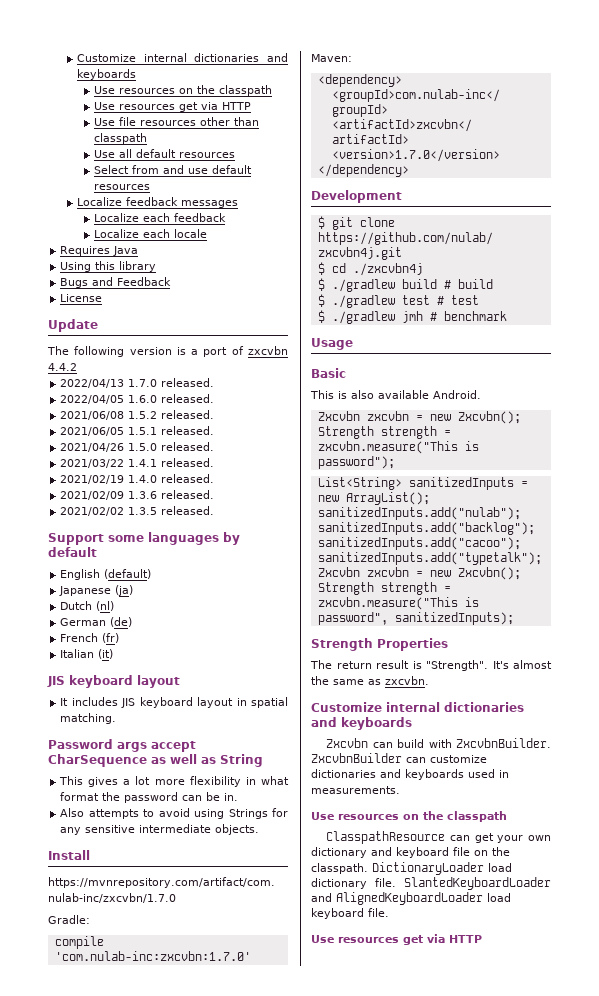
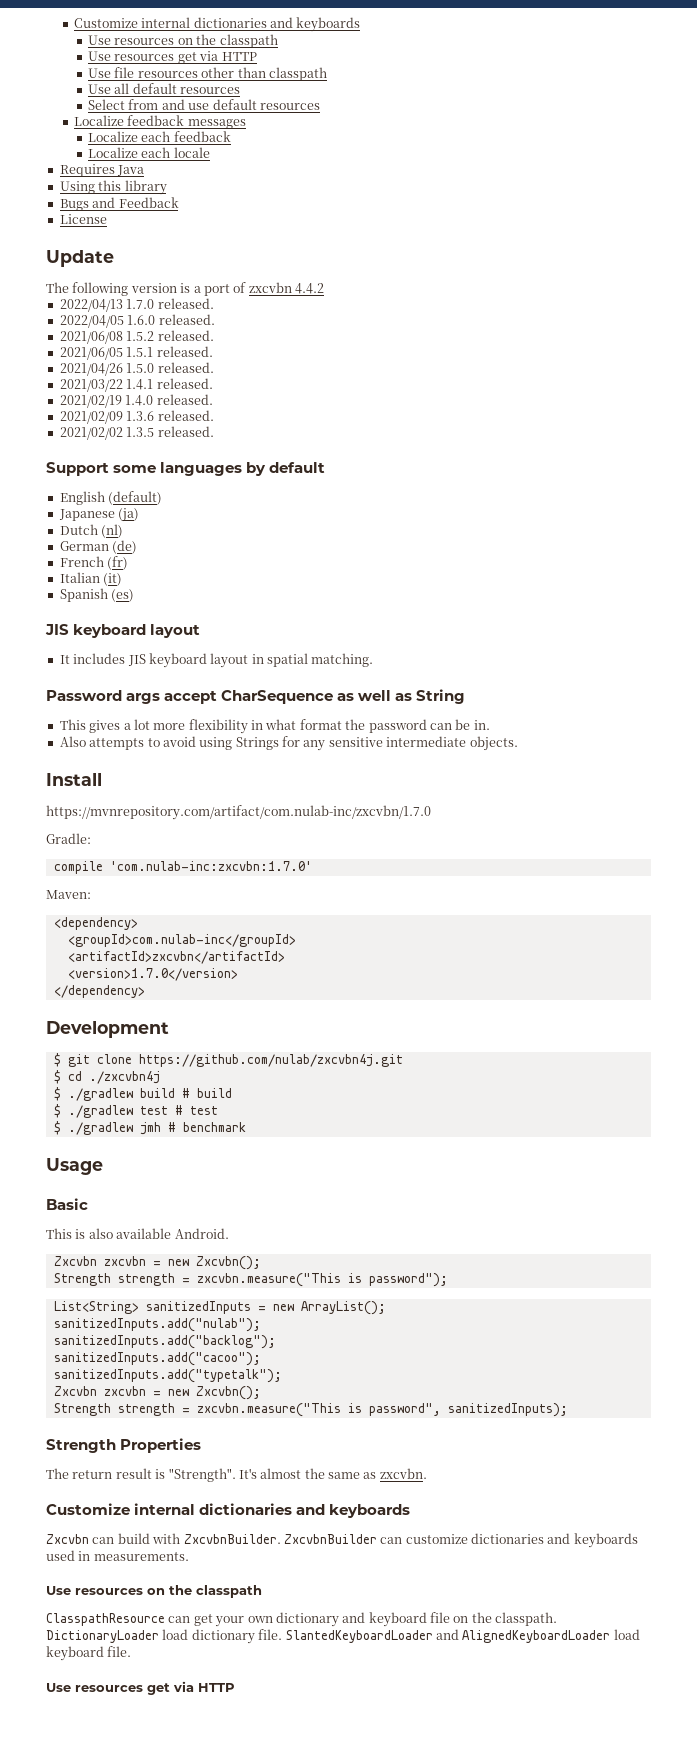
(114, 654) none -> [59,588,135,602] // Spanish (es)

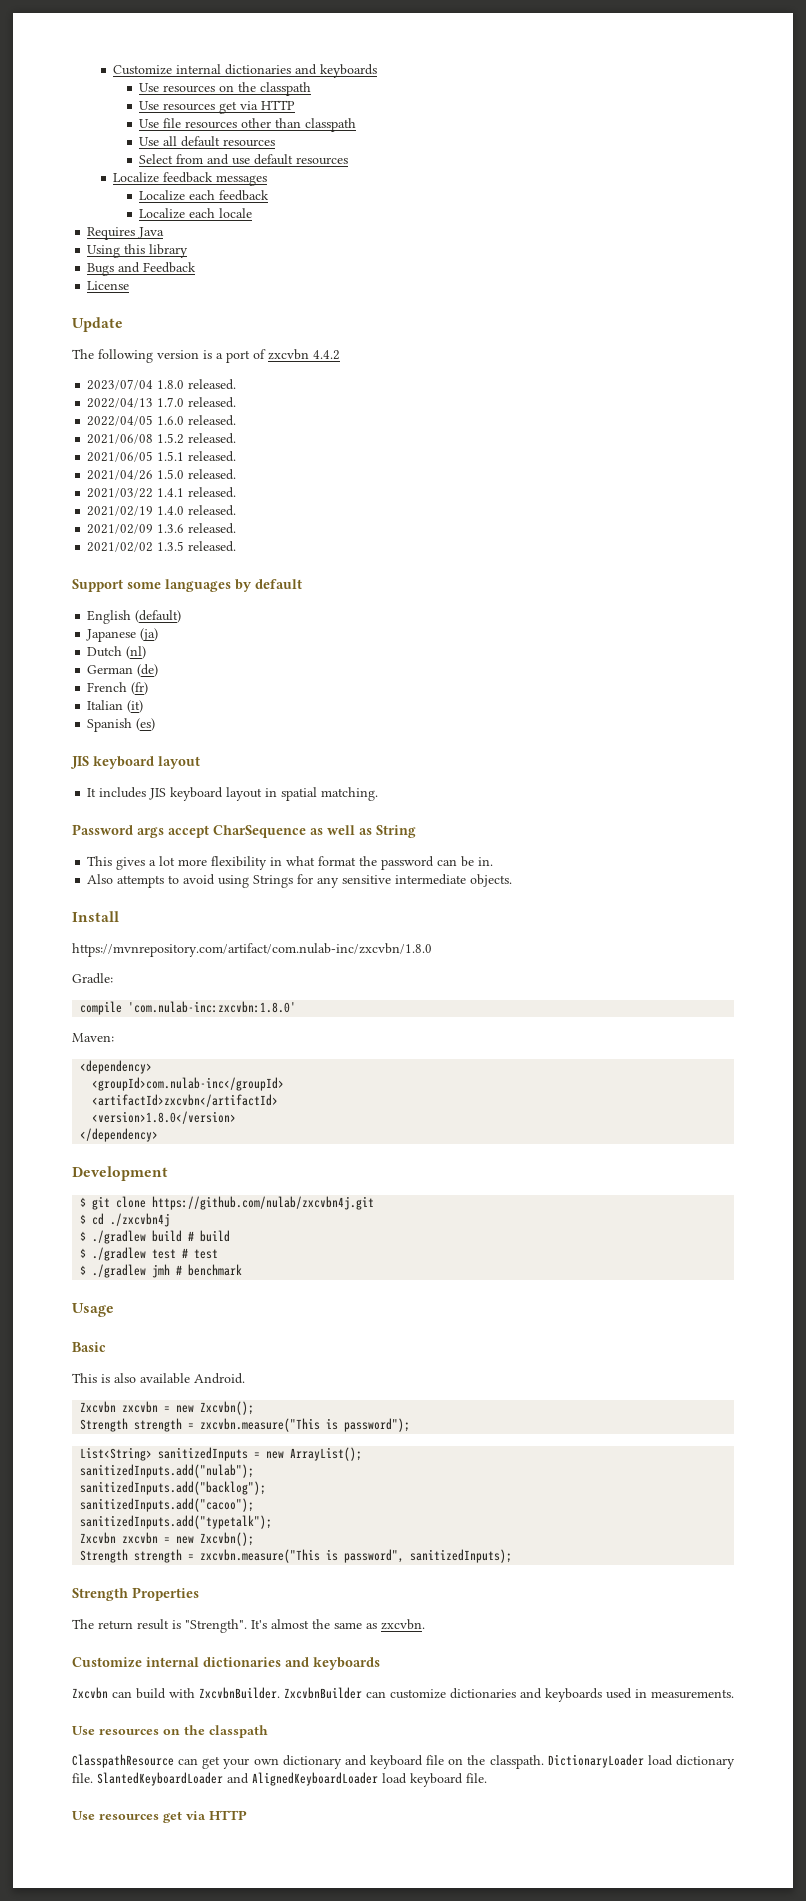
(324, 288) none -> [87,379,237,390] // 2023/07/04 1.8.0 released.
[46,805,431,820] https://mvnrepository.com/artifact/com.nulab-inc/zxcvbn/1.7.0 -> [72,943,432,957] https://mvnrepository.com/artifact/com.nulab-inc/zxcvbn/1.8.0
[109,861,312,871] 'com.nulab-inc:zxcvbn:1.7.0' -> [128,1001,297,1013] 'com.nulab-inc:zxcvbn:1.8.0'
[67,968,238,981] <version>1.7.0</version> -> [92,1111,237,1124] <version>1.8.0</version>

